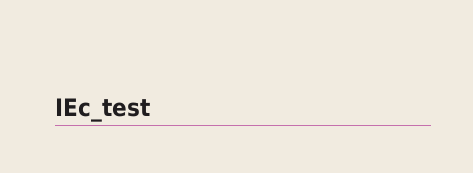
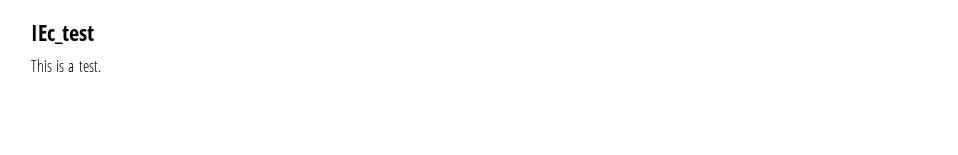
(150, 110) none -> [31,59,101,72] // This is a test.

